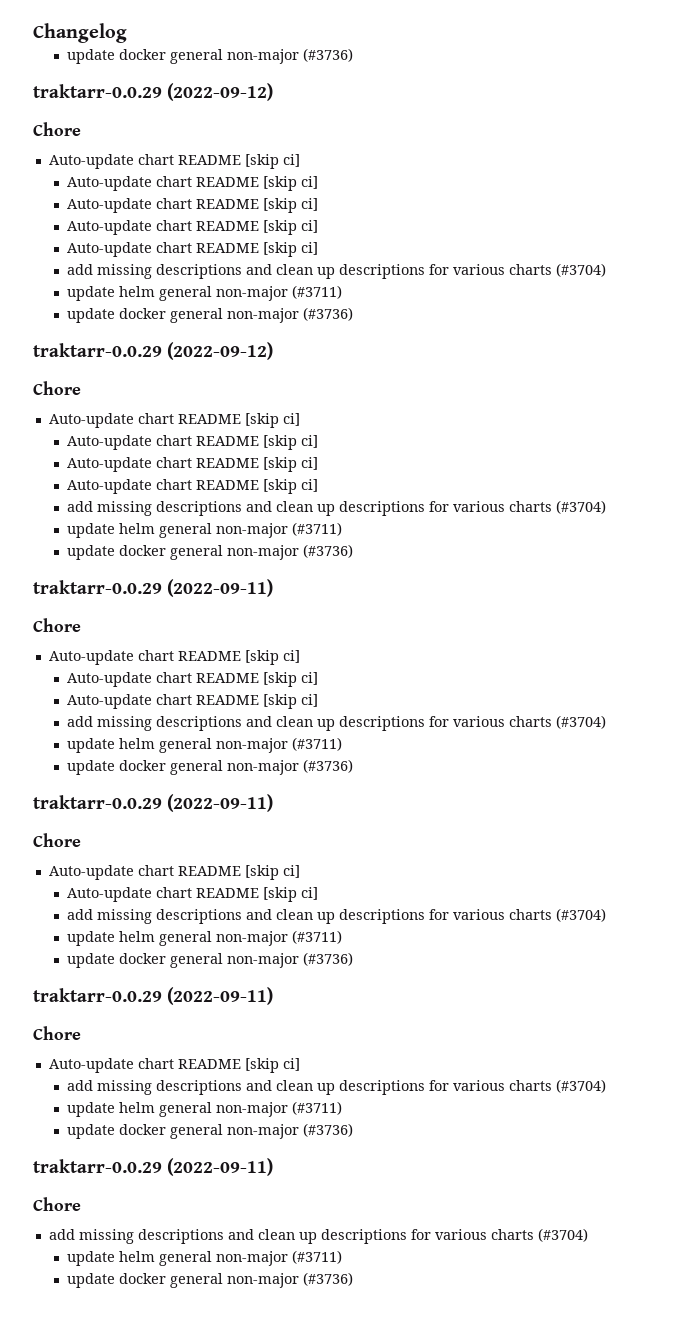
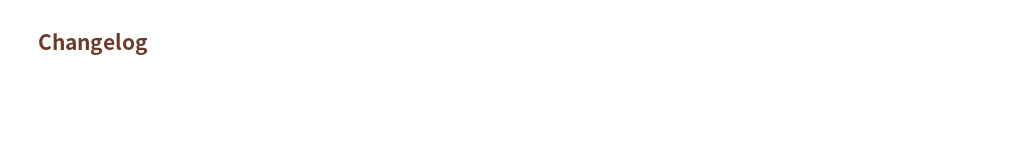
[66,48,353,64] [33,83,273,101] [33,122,81,136] [48,154,300,169] [66,176,318,191] [66,198,318,213] [66,220,318,235] [66,242,318,257] [66,263,606,279] [66,285,342,301] [66,307,353,323] [33,342,273,360] [33,381,81,395] [48,413,300,428] [66,435,318,450] [66,457,318,472] [66,479,318,494] [66,500,606,516] [66,522,342,538] [66,544,353,560] [33,579,273,597] [33,618,81,632] [48,650,300,665] [66,672,318,687] [66,694,318,709] [66,715,606,731] [66,737,342,753] [66,759,353,775] [33,794,273,812] [33,833,81,847] [48,865,300,880] [66,887,318,902] [66,908,606,924] [66,930,342,946] [66,952,353,968] [33,987,273,1005] [33,1026,81,1040] [48,1058,300,1073] [66,1079,606,1095] [66,1101,342,1117] [66,1123,353,1139] [33,1158,273,1176] [33,1197,81,1211] [48,1228,588,1244] [66,1250,342,1266] [66,1272,353,1288] // update docker general non-major (#3736) // traktarr-0.0.29 (2022-09-12) // Chore // Auto-update chart README [skip ci] // Auto-update chart README [skip ci] // Auto-update chart README [skip ci] // Auto-update chart README [skip ci] // Auto-update chart README [skip ci] // add missing descriptions and clean up descriptions for various charts (#3704) // update helm general non-major (#3711) // update docker general non-major (#3736) // traktarr-0.0.29 (2022-09-12) // Chore // Auto-update chart README [skip ci] // Auto-update chart README [skip ci] // Auto-update chart README [skip ci] // Auto-update chart README [skip ci] // add missing descriptions and clean up descriptions for various charts (#3704) // update helm general non-major (#3711) // update docker general non-major (#3736) // traktarr-0.0.29 (2022-09-11) // Chore // Auto-update chart README [skip ci] // Auto-update chart README [skip ci] // Auto-update chart README [skip ci] // add missing descriptions and clean up descriptions for various charts (#3704) // update helm general non-major (#3711) // update docker general non-major (#3736) // traktarr-0.0.29 (2022-09-11) // Chore // Auto-update chart README [skip ci] // Auto-update chart README [skip ci] // add missing descriptions and clean up descriptions for various charts (#3704) // update helm general non-major (#3711) // update docker general non-major (#3736) // traktarr-0.0.29 (2022-09-11) // Chore // Auto-update chart README [skip ci] // add missing descriptions and clean up descriptions for various charts (#3704) // update helm general non-major (#3711) // update docker general non-major (#3736) // traktarr-0.0.29 (2022-09-11) // Chore // add missing descriptions and clean up descriptions for various charts (#3704) // update helm general non-major (#3711) // update docker general non-major (#3736) -> (148, 43) none

